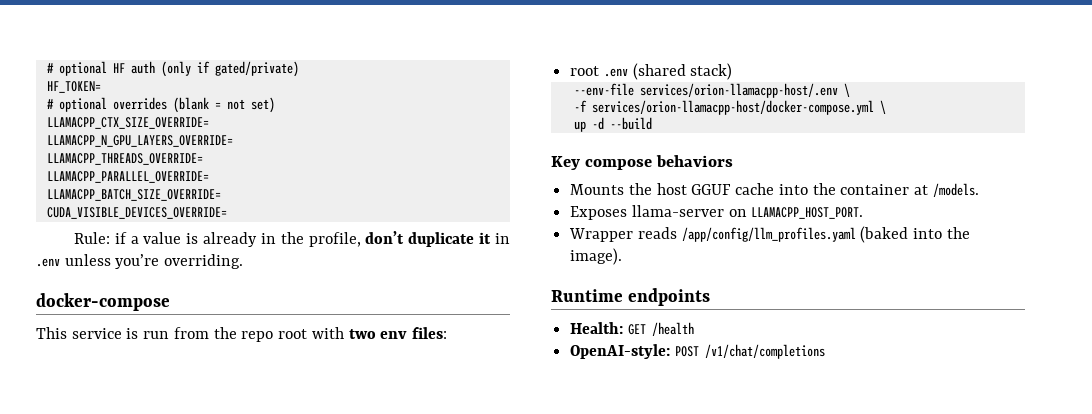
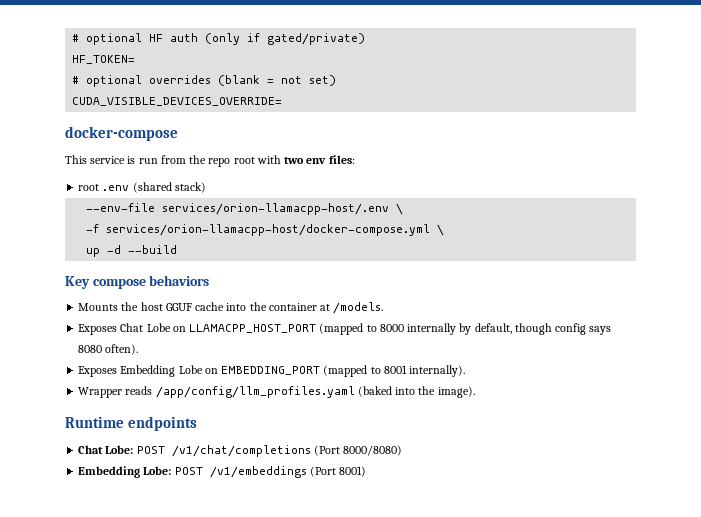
[46,117,209,129] [46,135,233,147] [46,153,203,165] [46,171,209,183] [46,189,221,201] [46,207,227,219] [73,231,511,247] [36,254,244,269] LLAMACPP_CTX_SIZE_OVERRIDE= // LLAMACPP_N_GPU_LAYERS_OVERRIDE= // LLAMACPP_THREADS_OVERRIDE= // LLAMACPP_PARALLEL_OVERRIDE= // LLAMACPP_BATCH_SIZE_OVERRIDE= // CUDA_VISIBLE_DEVICES_OVERRIDE= // Rule: if a value is already in the profile, don’t duplicate it in .env unless you’re overriding. -> [72,97,283,106] CUDA_VISIBLE_DEVICES_OVERRIDE=
[631,205,864,219] llama-server on LLAMACPP_HOST_PORT. -> [120,323,612,335] [78,344,139,355] [78,365,466,377] Chat Lobe on LLAMACPP_HOST_PORT (mapped to 8000 internally by default, though config says 8080 often). // Exposes Embedding Lobe on EMBEDDING_PORT (mapped to 8001 internally).
[570,322,694,336] [570,344,825,359] Health: GET /health // OpenAI-style: POST /v1/chat/completions -> [78,445,403,457] [78,466,367,478] Chat Lobe: POST /v1/chat/completions (Port 8000/8080) // Embedding Lobe: POST /v1/embeddings (Port 8001)

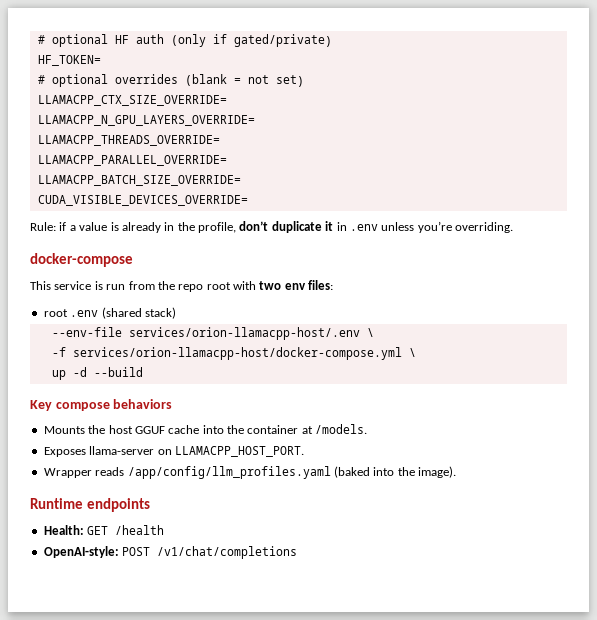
[72,97,283,106] CUDA_VISIBLE_DEVICES_OVERRIDE= -> [37,95,227,106] [37,115,255,126] [37,135,220,146] [37,155,227,166] [37,175,241,186] [37,195,248,206] [30,221,513,233] LLAMACPP_CTX_SIZE_OVERRIDE= // LLAMACPP_N_GPU_LAYERS_OVERRIDE= // LLAMACPP_THREADS_OVERRIDE= // LLAMACPP_PARALLEL_OVERRIDE= // LLAMACPP_BATCH_SIZE_OVERRIDE= // CUDA_VISIBLE_DEVICES_OVERRIDE= // Rule: if a value is already in the profile, don’t duplicate it in .env unless you’re overriding.
[120,323,612,335] [78,344,139,355] [78,365,466,377] Chat Lobe on LLAMACPP_HOST_PORT (mapped to 8000 internally by default, though config says 8080 often). // Exposes Embedding Lobe on EMBEDDING_PORT (mapped to 8001 internally). -> [89,446,304,457] llama-server on LLAMACPP_HOST_PORT.
[78,445,403,457] [78,466,367,478] Chat Lobe: POST /v1/chat/completions (Port 8000/8080) // Embedding Lobe: POST /v1/embeddings (Port 8001) -> [43,525,165,535] [43,546,298,559] Health: GET /health // OpenAI-style: POST /v1/chat/completions

